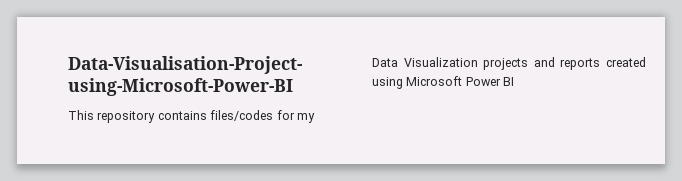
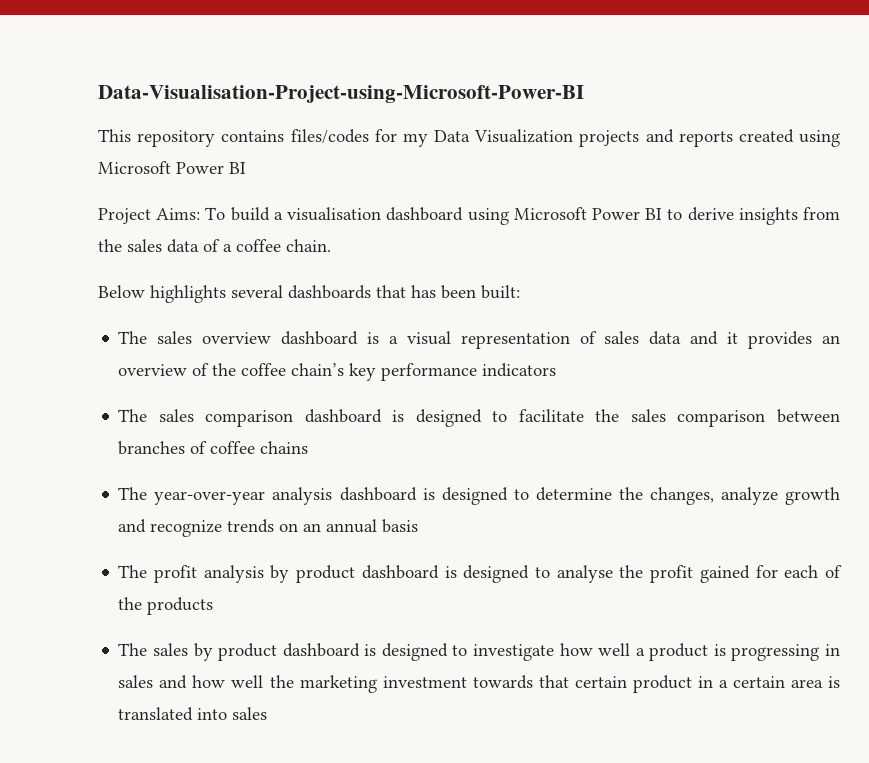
(515, 81) none -> [98,207,840,225] [98,239,331,253] [98,285,520,303] [118,331,841,349] [118,363,557,381] [118,409,840,427] [118,441,309,455] [118,487,840,505] [118,519,419,537] [118,565,843,583] [118,597,214,615] [118,643,841,661] [118,675,840,693] [118,707,268,721] // Project Aims: To build a visualisation dashboard using Microsoft Power BI to derive insights from the sales data of a coffee chain. // Below highlights several dashboards that has been built: // The sales overview dashboard is a visual representation of sales data and it provides an overview of the coffee chain’s key performance indicators // The sales comparison dashboard is designed to facilitate the sales comparison between branches of coffee chains // The year-over-year analysis dashboard is designed to determine the changes, analyze growth and recognize trends on an annual basis // The profit analysis by product dashboard is designed to analyse the profit gained for each of the products // The sales by product dashboard is designed to investigate how well a product is progressing in sales and how well the marketing investment towards that certain product in a certain area is translated into sales

